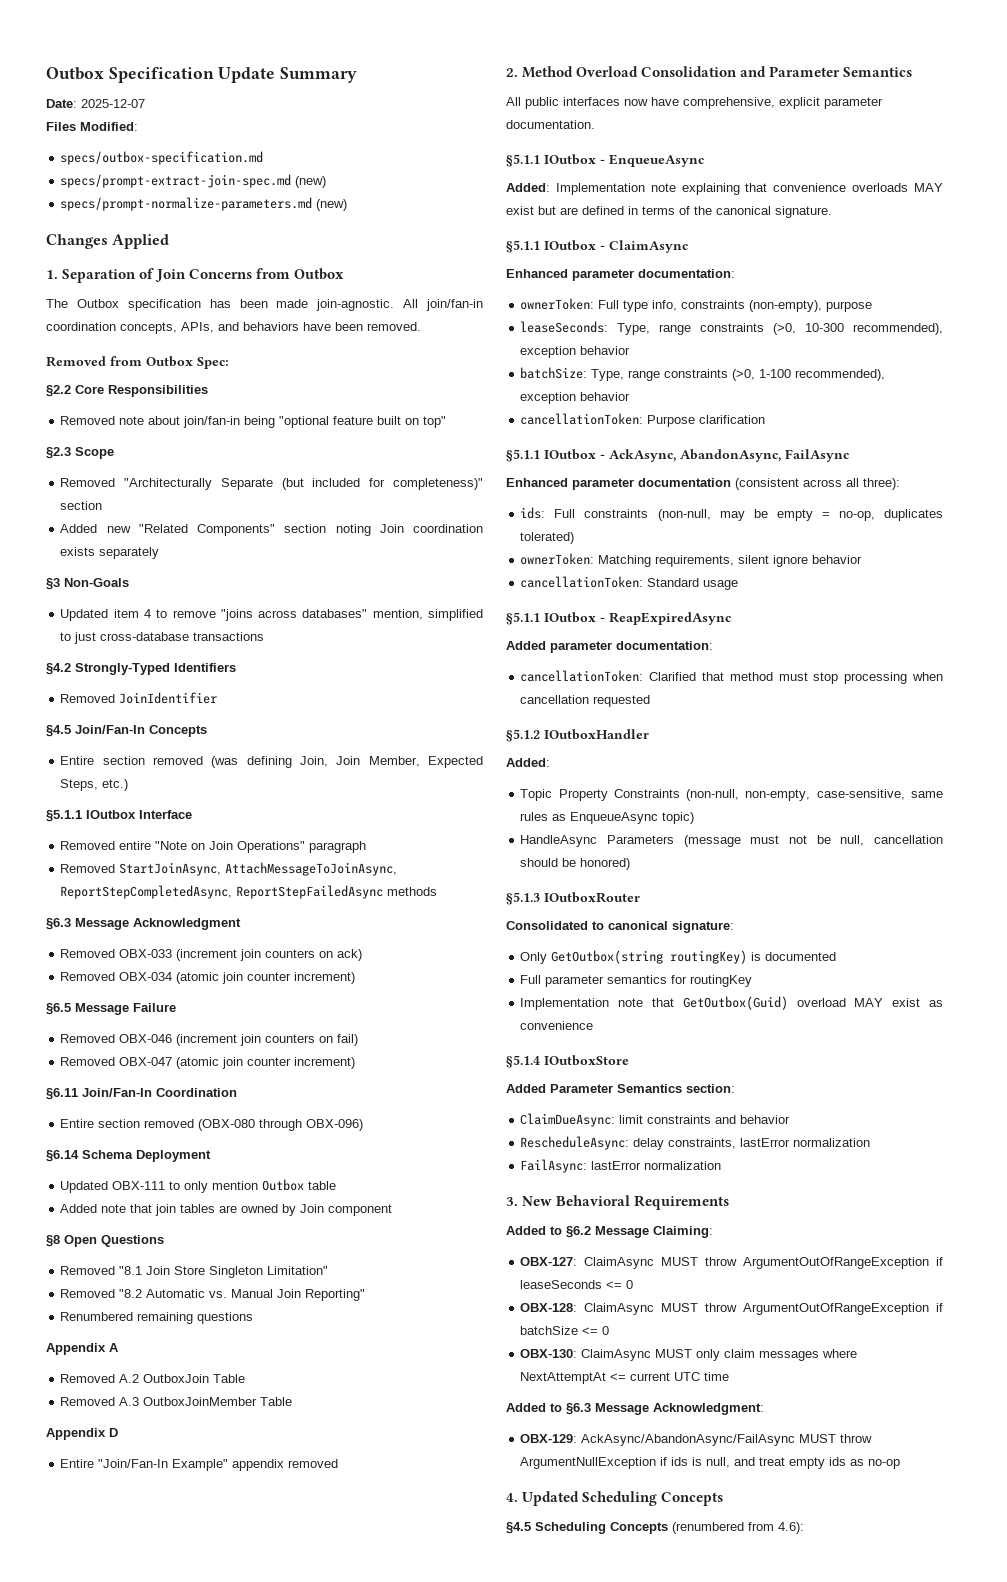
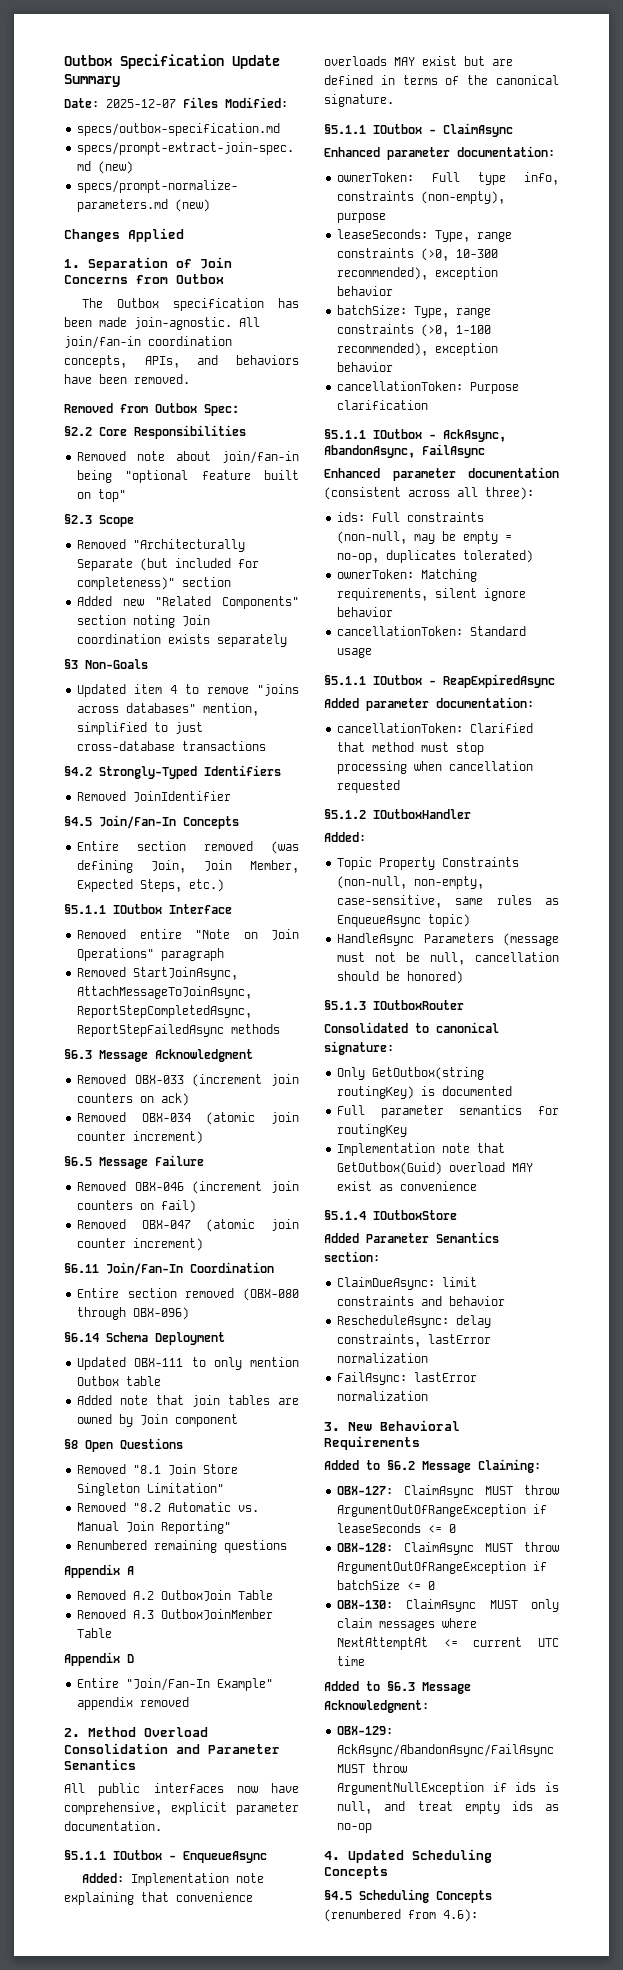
(145, 103) // -> (176, 103) none

